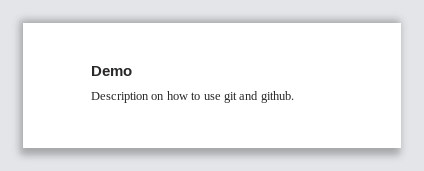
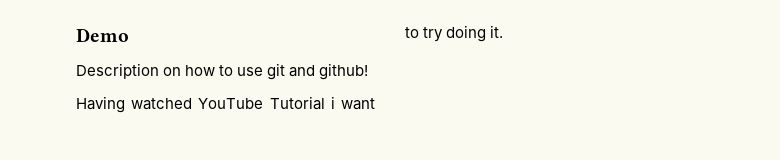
[260,91,294,103] github. -> [319,63,369,80] [76,96,375,113] [405,25,504,42] github! // Having watched YouTube Tutorial i want to try doing it.

